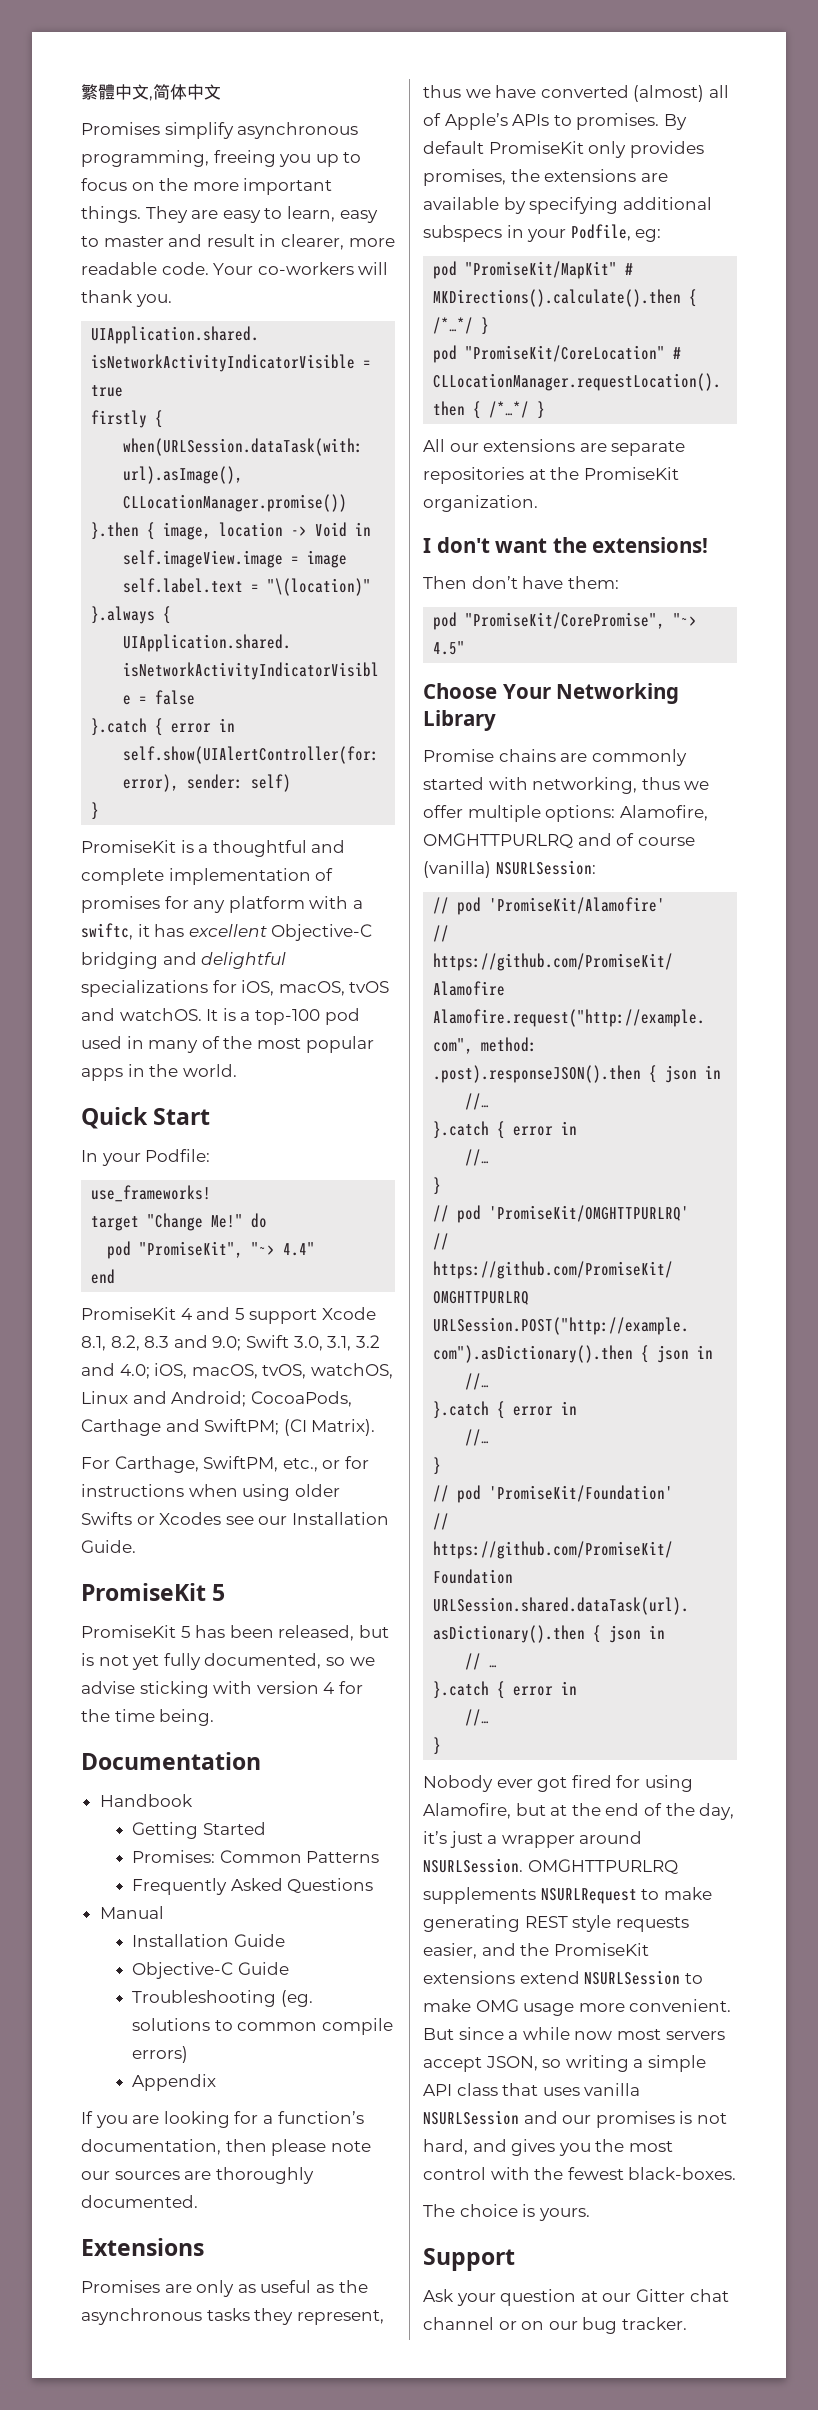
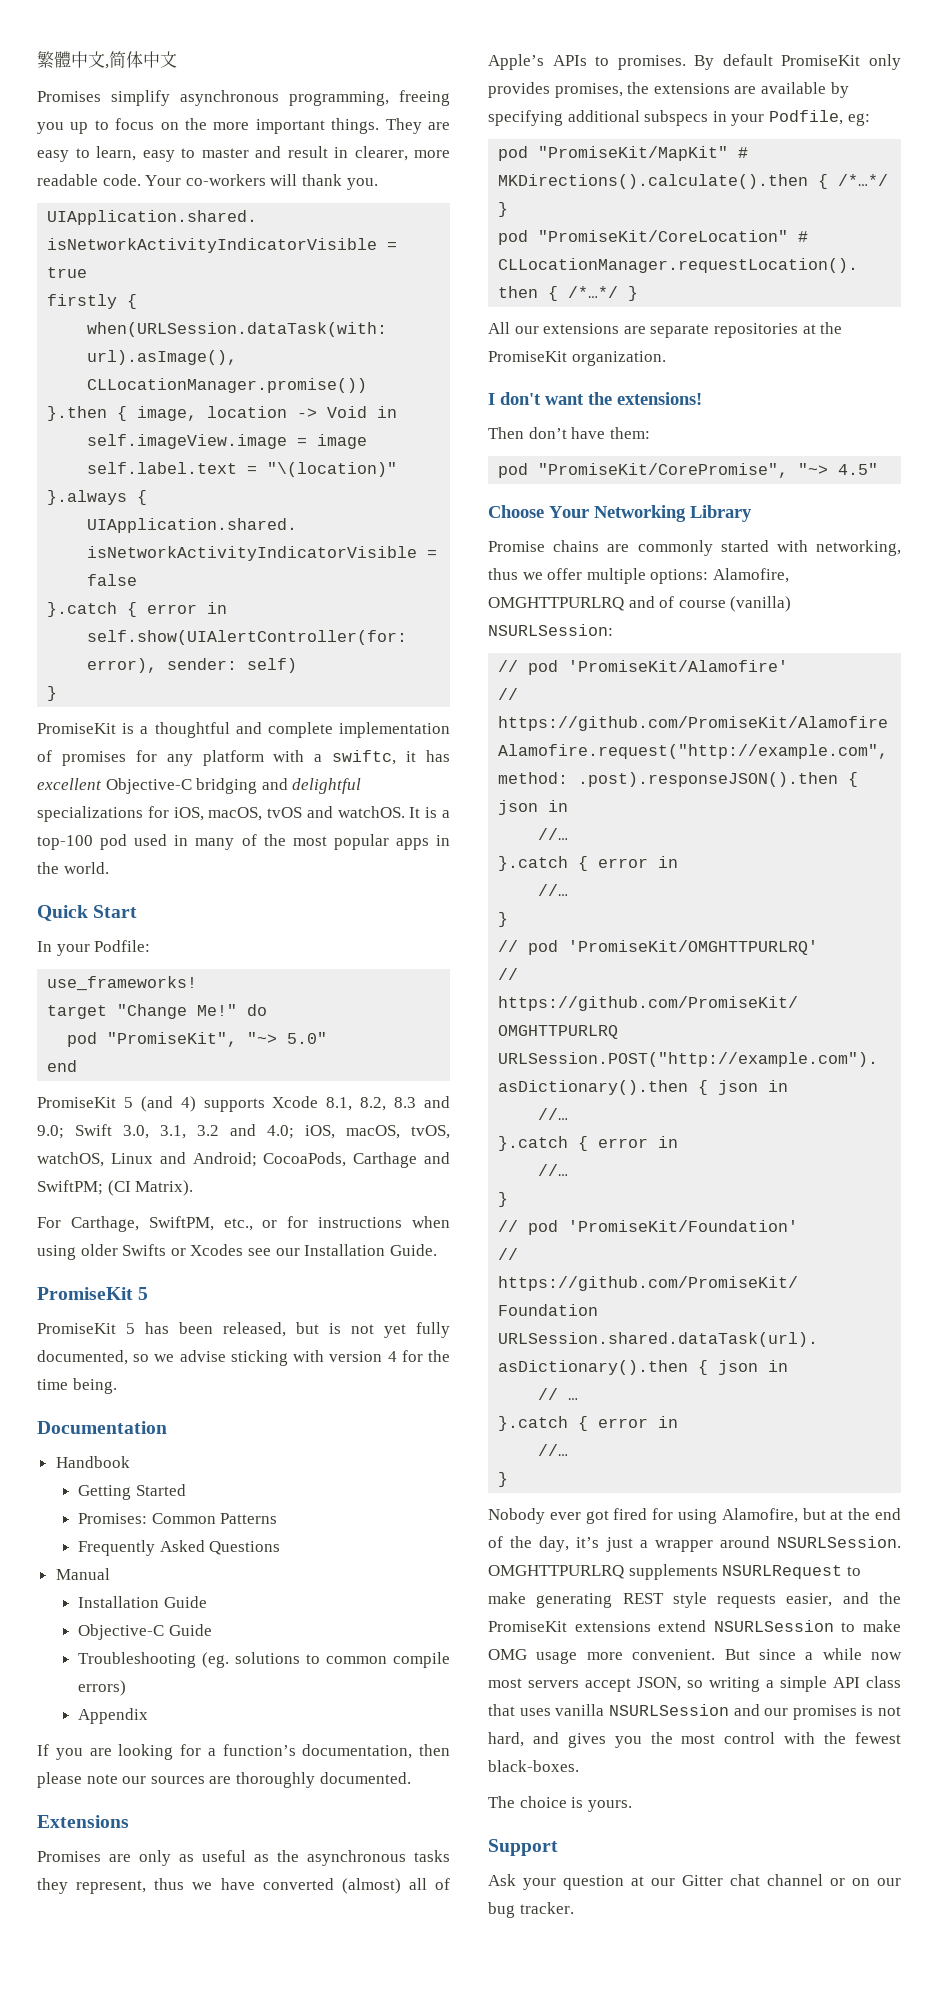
[283,1242,316,1256] 4.4" -> [287,1032,328,1044] 5.0"
[180,1307,318,1324] 4 and 5 support -> [123,1096,265,1112] 5 (and 4) supports

